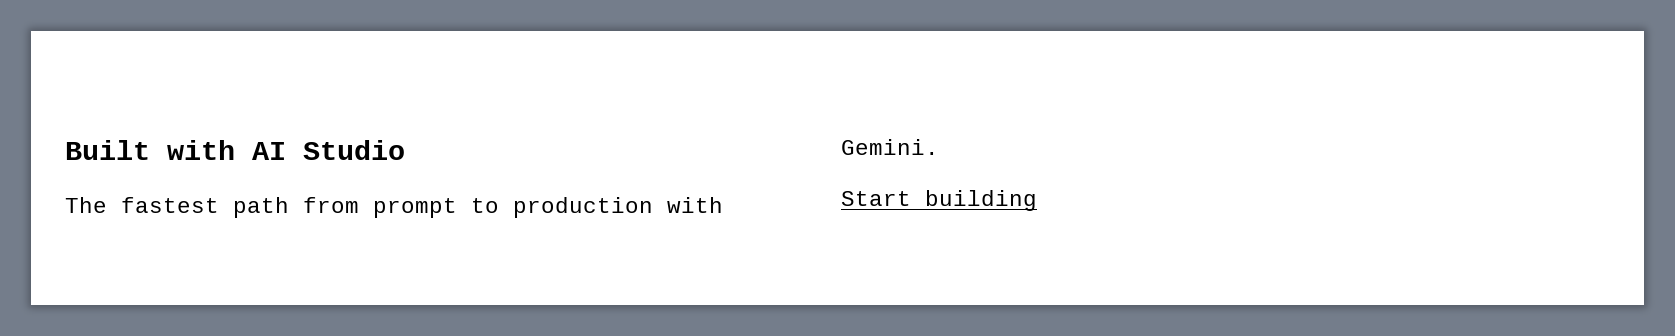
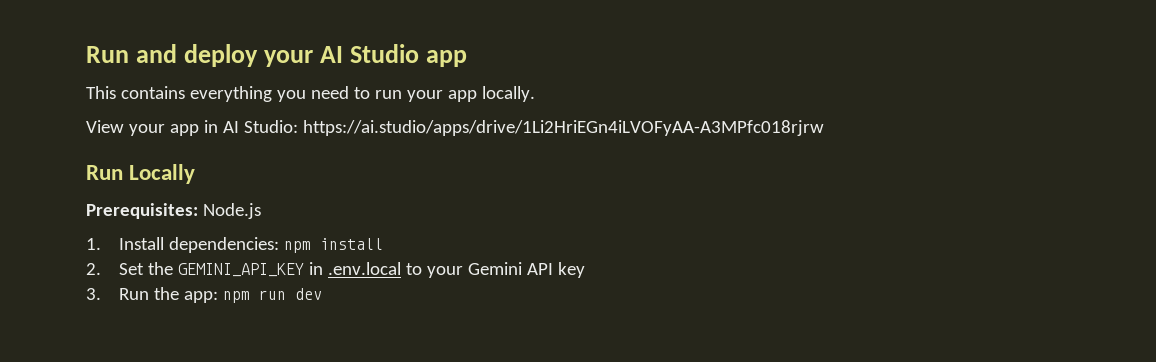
[65,140,405,160] [65,197,723,218] [841,139,939,155] [841,190,1037,211] Built with AI Studio // The fastest path from prompt to production with Gemini. // Start building -> [86,44,468,67] [86,86,535,102] [86,120,824,136] [86,164,196,184] [86,203,261,219] [86,237,383,253] [86,262,585,278] [86,287,322,303] Run and deploy your AI Studio app // This contains everything you need to run your app locally. // View your app in AI Studio: https://ai.studio/apps/drive/1Li2HriEGn4iLVOFyAA-A3MPfc018rjrw // Run Locally // Prerequisites: Node.js // 1. Install dependencies: npm install // 2. Set the GEMINI_API_KEY in .env.local to your Gemini API key // 3. Run the app: npm run dev

